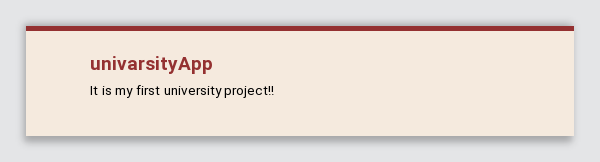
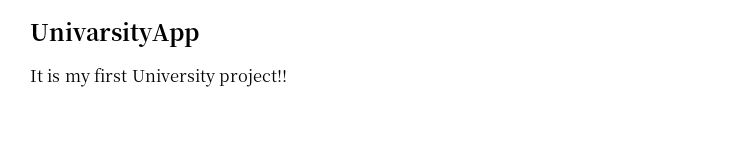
[90,56,213,74] univarsityApp -> [30,22,199,47] UnivarsityApp
[163,86,222,98] university -> [131,69,216,87] University

